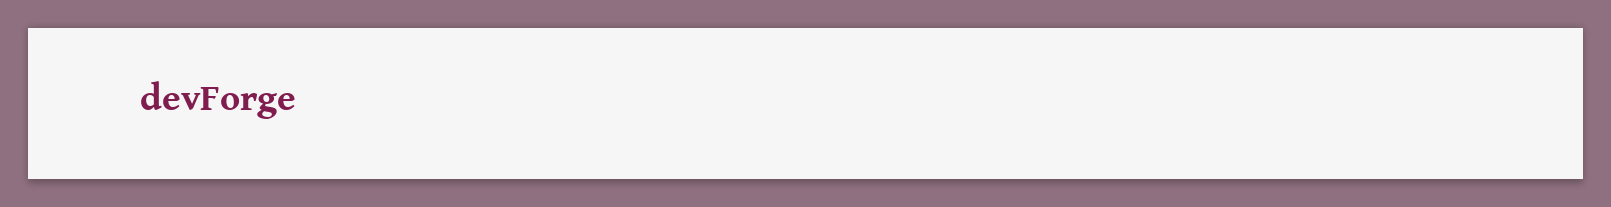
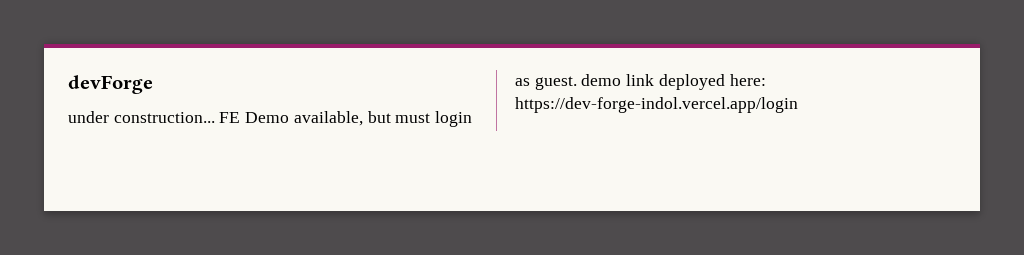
(296, 100) none -> [68,111,473,127] [515,74,766,90] [515,97,798,113] // under construction... FE Demo available, but must login as guest. demo link deployed here: https://dev-forge-indol.vercel.app/login

